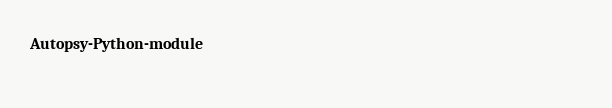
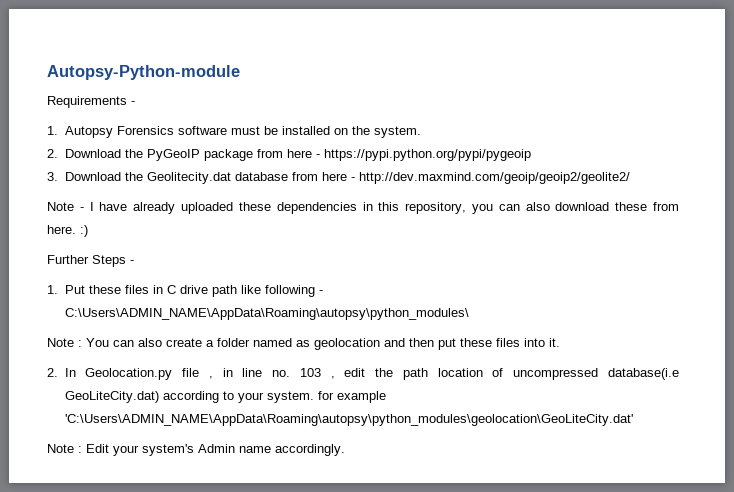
(203, 44) none -> [47,96,135,108] [47,126,421,138] [47,149,531,161] [47,172,630,184] [47,202,679,214] [47,225,88,237] [47,255,134,267] [47,285,323,297] [64,308,469,320] [47,338,560,350] [47,368,679,380] [64,391,386,403] [64,414,633,426] [47,444,345,456] // Requirements - // 1. Autopsy Forensics software must be installed on the system. // 2. Download the PyGeoIP package from here - https://pypi.python.org/pypi/pygeoip // 3. Download the Geolitecity.dat database from here - http://dev.maxmind.com/geoip/geoip2/geolite2/ // Note - I have already uploaded these dependencies in this repository, you can also download these from here. :) // Further Steps - // 1. Put these files in C drive path like following - C:\Users\ADMIN_NAME\AppData\Roaming\autopsy\python_modules\ // Note : You can also create a folder named as geolocation and then put these files into it. // 2. In Geolocation.py file , in line no. 103 , edit the path location of uncompressed database(i.e GeoLiteCity.dat) according to your system. for example 'C:\Users\ADMIN_NAME\AppData\Roaming\autopsy\python_modules\geolocation\GeoLiteCity.dat' // Note : Edit your system's Admin name accordingly.

